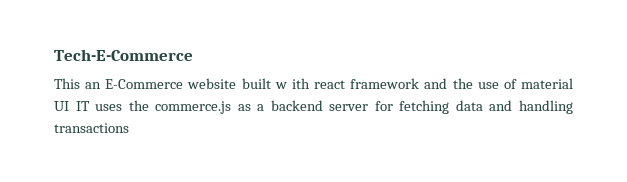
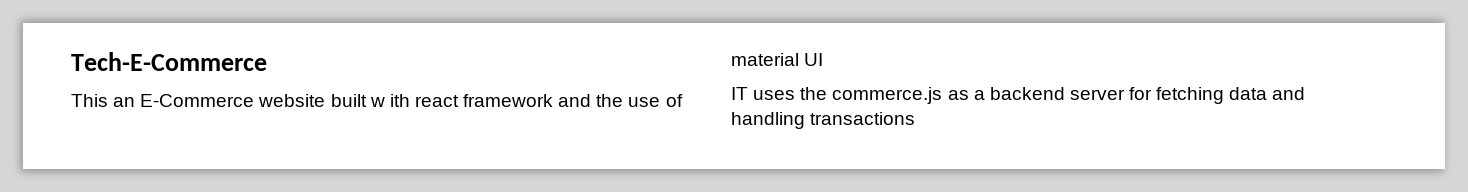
(69, 106) none -> (824, 59) //

